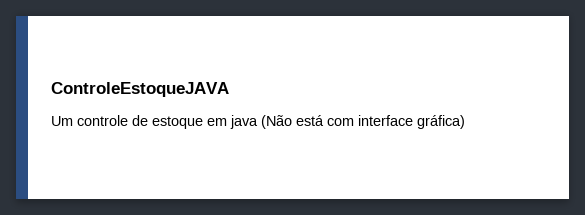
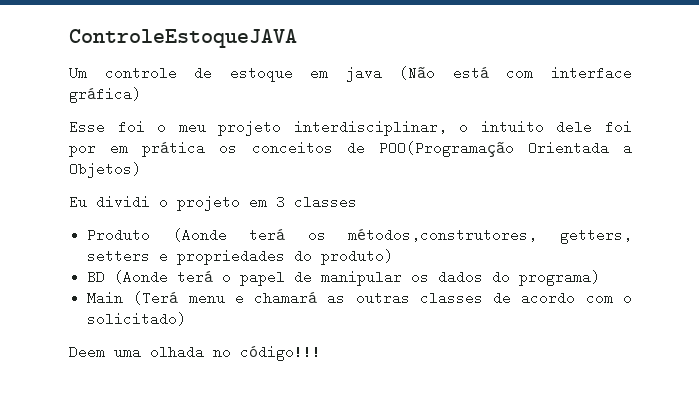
(465, 122) none -> [69,120,632,136] [69,141,632,157] [69,162,141,178] [69,195,357,211] [87,228,632,244] [87,249,394,265] [87,270,601,286] [87,291,632,305] [87,312,187,326] [69,345,321,361] // Esse foi o meu projeto interdisciplinar, o intuito dele foi por em prática os conceitos de POO(Programação Orientada a Objetos) // Eu dividi o projeto em 3 classes // Produto (Aonde terá os métodos,construtores, getters, setters e propriedades do produto) // BD (Aonde terá o papel de manipular os dados do programa) // Main (Terá menu e chamará as outras classes de acordo com o solicitado) // Deem uma olhada no código!!!

